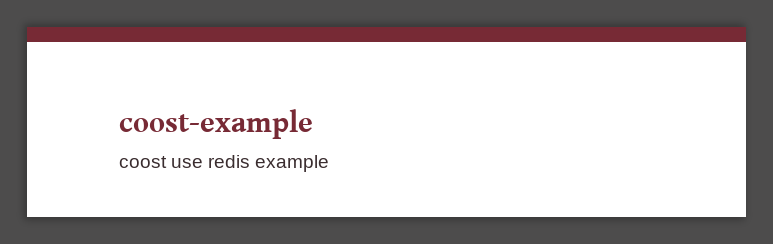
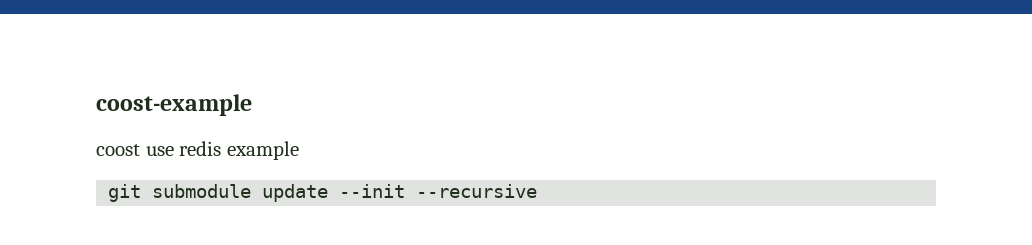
(330, 163) none -> [108,184,538,202] // git submodule update --init --recursive

